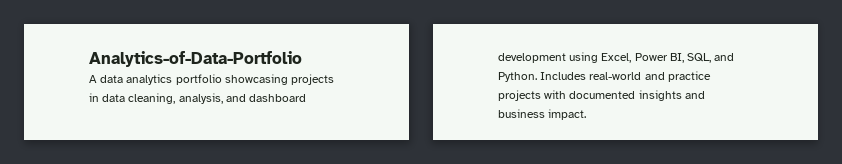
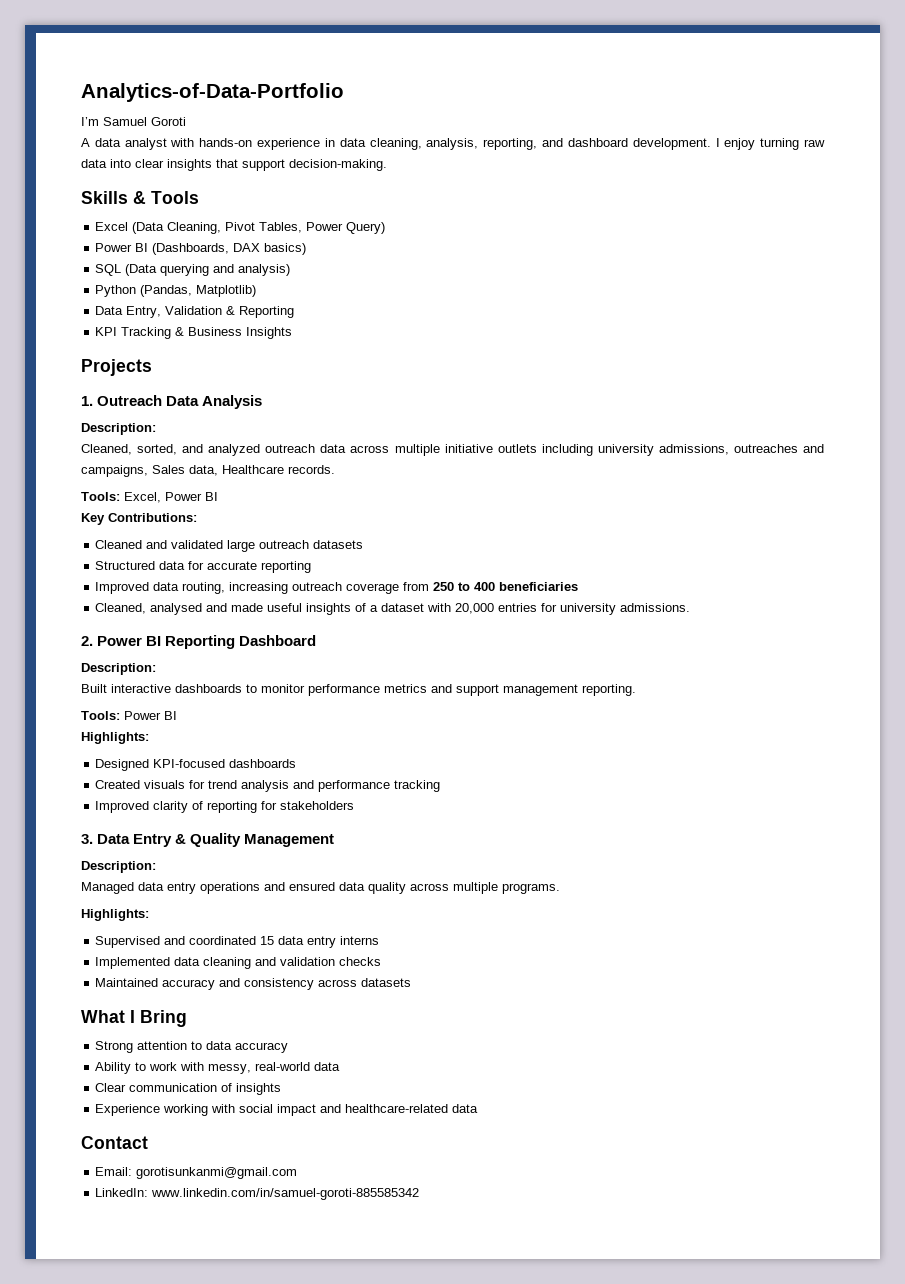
(302, 59) none -> [81,117,186,126] // I’m Samuel Goroti
[126,74,335,85] analytics portfolio showcasing projects -> [124,138,321,150] analyst with hands-on experience
(223, 98) none -> [483,138,538,150] reporting,
[498,52,735,63] [498,71,711,82] [498,90,705,101] [498,109,587,120] development using Excel, Power BI, SQL, and Python. Includes real-world and practice projects with documented insights and business impact. -> [632,138,826,150] [81,159,387,171] [81,191,199,204] [95,222,386,234] [95,243,307,255] [95,264,291,276] [95,285,257,297] [95,306,295,318] [95,327,293,339] [81,359,152,376] [81,395,263,409] [81,423,156,435] [81,444,824,456] [81,465,335,477] [81,492,218,503] [81,513,197,525] [95,540,364,552] [95,561,312,573] [95,582,579,594] [95,603,691,615] [81,635,317,649] [81,663,156,675] [81,684,636,696] [81,711,177,720] [81,732,149,744] [95,759,297,771] [95,780,441,792] [95,801,355,813] [81,833,335,847] [81,861,156,873] [81,882,560,894] [81,909,149,921] [95,936,380,948] [95,957,382,969] [95,978,412,990] [81,1010,187,1027] [95,1041,289,1053] [95,1062,341,1074] [95,1083,282,1095] [95,1104,479,1116] [81,1136,148,1149] [95,1167,298,1179] [95,1188,420,1200] development. I enjoy turning raw data into clear insights that support decision-making. // Skills & Tools // Excel (Data Cleaning, Pivot Tables, Power Query) // Power BI (Dashboards, DAX basics) // SQL (Data querying and analysis) // Python (Pandas, Matplotlib) // Data Entry, Validation & Reporting // KPI Tracking & Business Insights // Projects // 1. Outreach Data Analysis // Description: // Cleaned, sorted, and analyzed outreach data across multiple initiative outlets including university admissions, outreaches and campaigns, Sales data, Healthcare records. // Tools: Excel, Power BI // Key Contributions: // Cleaned and validated large outreach datasets // Structured data for accurate reporting // Improved data routing, increasing outreach coverage from 250 to 400 beneficiaries // Cleaned, analysed and made useful insights of a dataset with 20,000 entries for university admissions. // 2. Power BI Reporting Dashboard // Description: // Built interactive dashboards to monitor performance metrics and support management reporting. // Tools: Power BI // Highlights: // Designed KPI-focused dashboards // Created visuals for trend analysis and performance tracking // Improved clarity of reporting for stakeholders // 3. Data Entry & Quality Management // Description: // Managed data entry operations and ensured data quality across multiple programs. // Highlights: // Supervised and coordinated 15 data entry interns // Implemented data cleaning and validation checks // Maintained accuracy and consistency across datasets // What I Bring // Strong attention to data accuracy // Ability to work with messy, real-world data // Clear communication of insights // Experience working with social impact and healthcare-related data // Contact // Email: gorotisunkanmi@gmail.com // LinkedIn: www.linkedin.com/in/samuel-goroti-885585342

